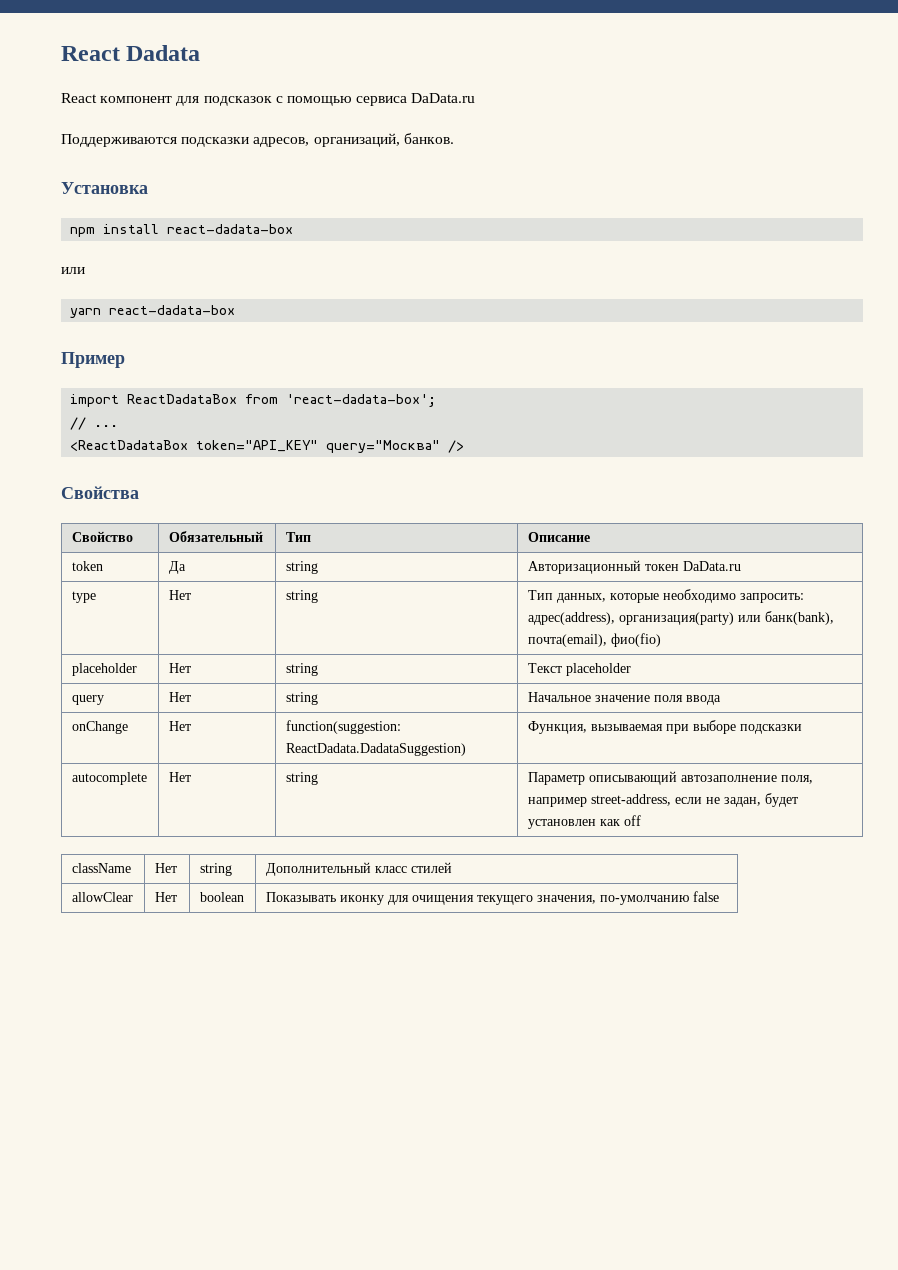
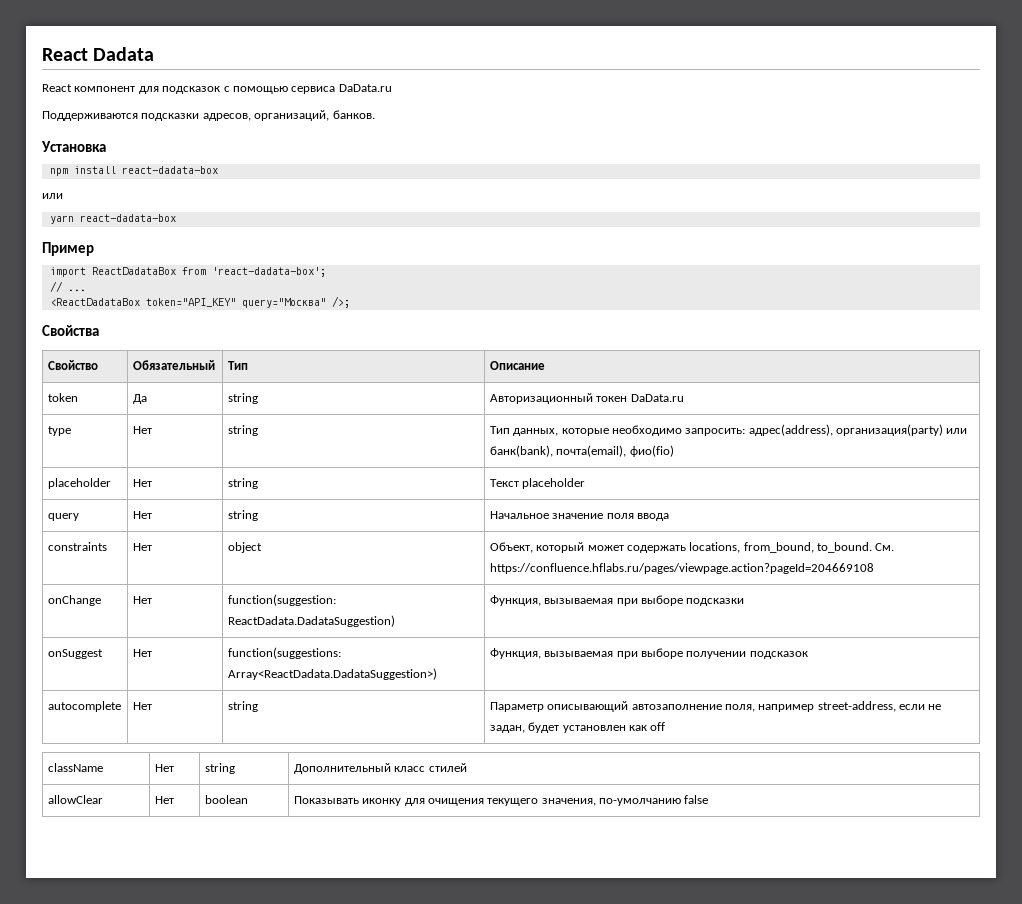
[448,440,465,453] /> -> [331,296,350,308] />;
(721, 700) none -> [47,542,107,551] [132,543,152,551] [227,542,262,553] [489,542,895,553] [489,563,874,574] // constraints | Нет | object | Объект, который может содержать locations, from_bound, to_bound. См. https://confluence.hflabs.ru/pages/viewpage.action?pageId=204669108
(802, 729) none -> [47,649,103,659] [132,649,152,657] [227,647,341,659] [227,668,437,680] [489,648,808,659] // onSuggest | Нет | function(suggestions: Array<ReactDadata.DadataSuggestion>) | Функция, вызываемая при выборе получении подсказок

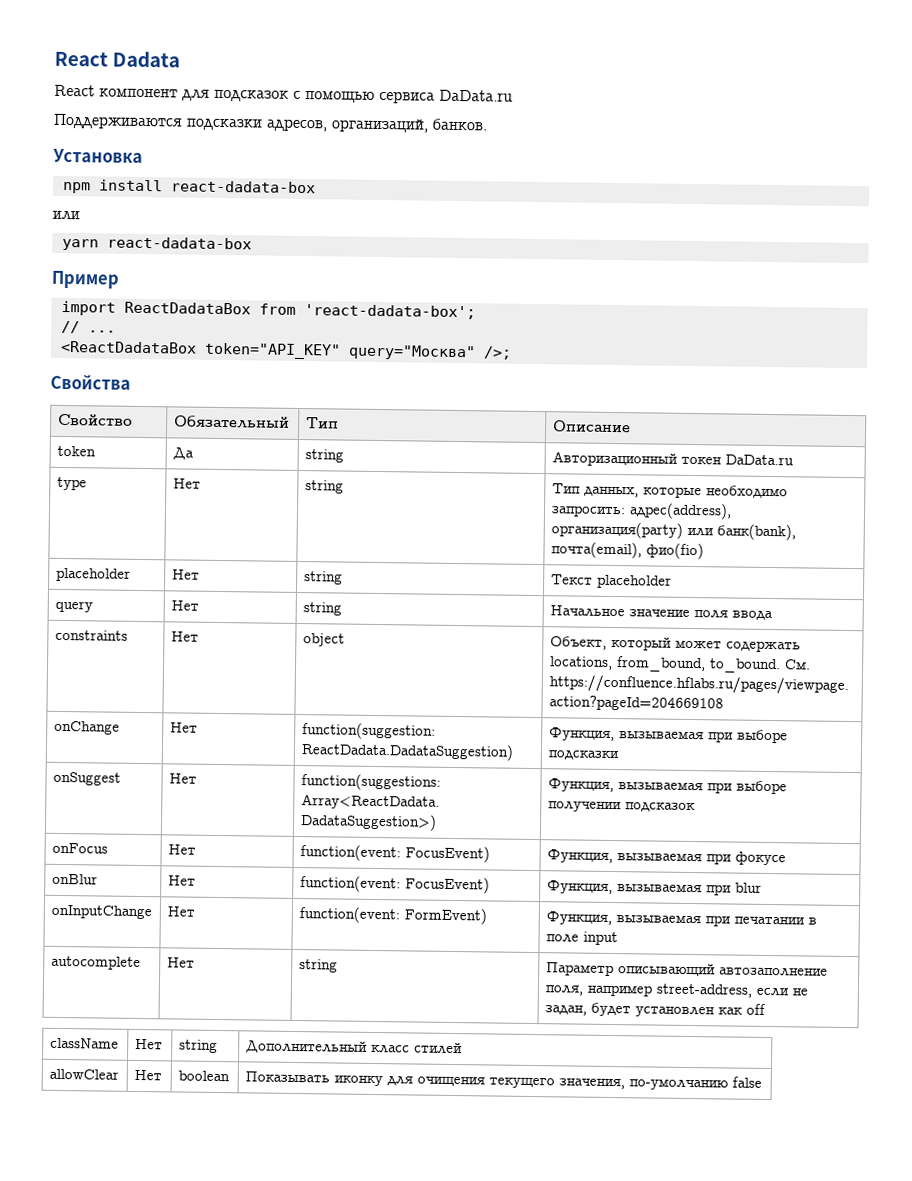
(808, 655) none -> [51,842,108,854] [167,844,196,855] [299,844,490,863] [546,849,786,866] [51,873,98,885] [167,875,196,886] [299,875,490,894] [546,880,762,896] [50,904,152,920] [166,906,195,917] [298,906,487,925] [545,911,817,927] [545,931,618,946] // onFocus | Нет | function(event: FocusEvent) | Функция, вызываемая при фокусе // onBlur | Нет | function(event: FocusEvent) | Функция, вызываемая при blur // onInputChange | Нет | function(event: FormEvent) | Функция, вызываемая при печатании в поле input

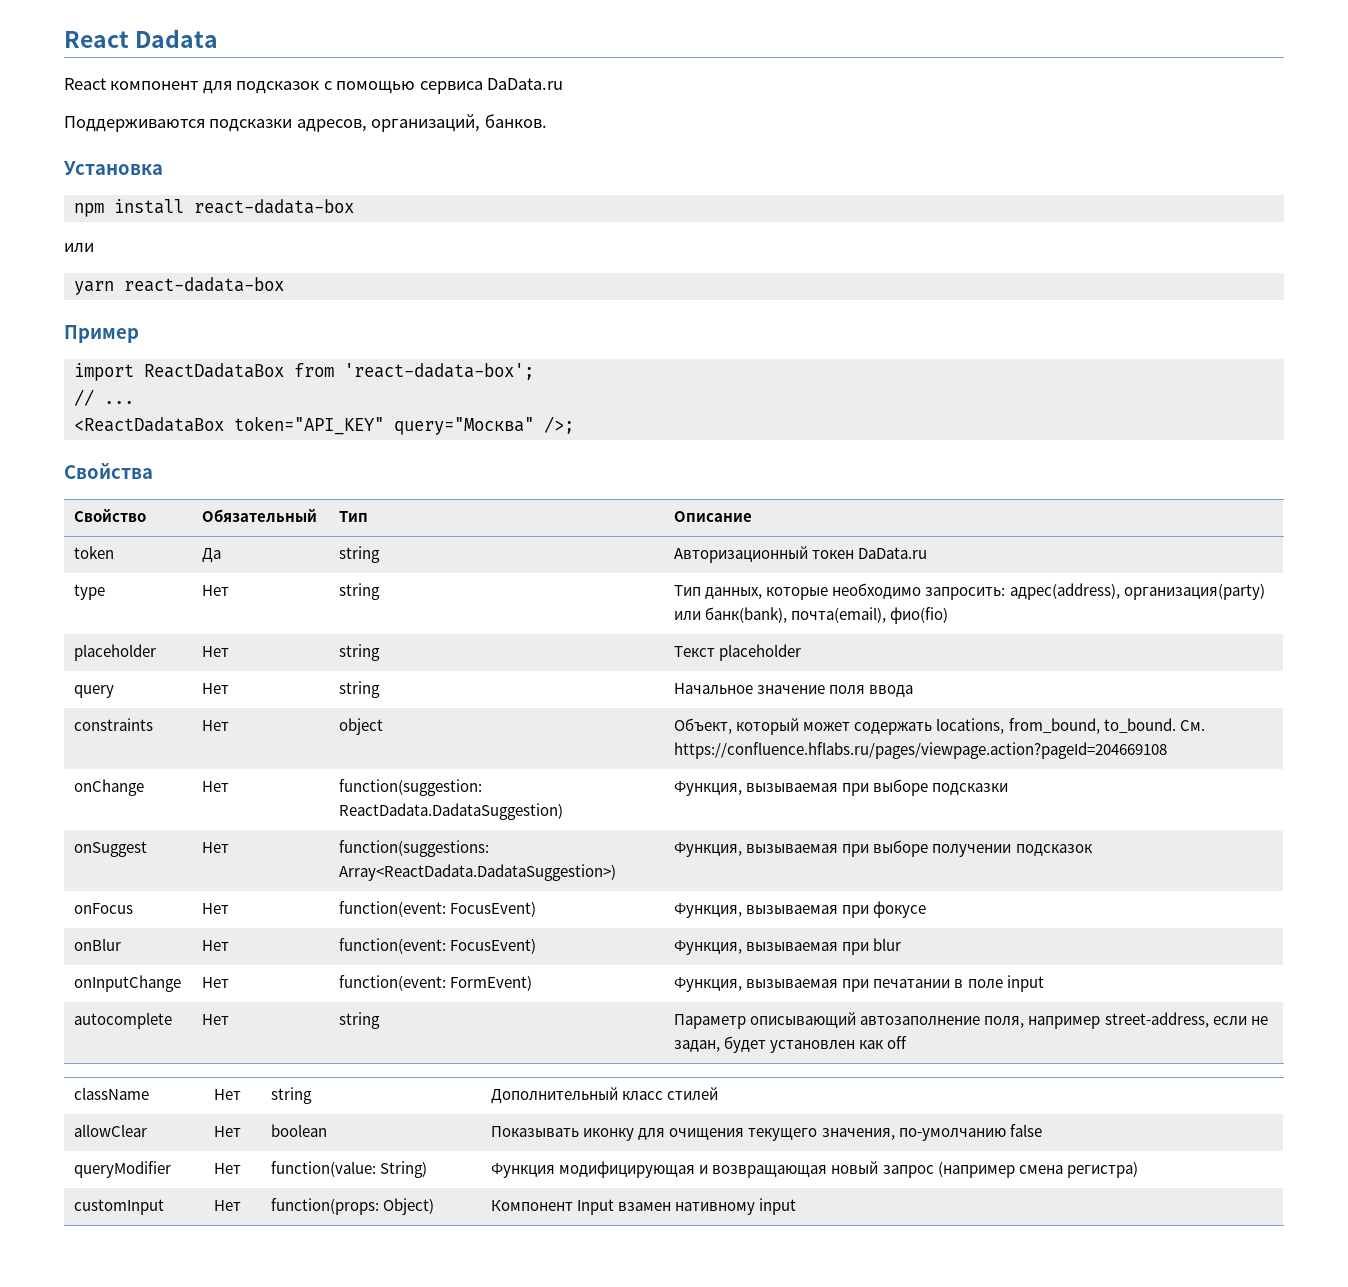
(762, 1082) none -> [74,1161,172,1178] [214,1163,242,1174] [271,1161,428,1178] [491,1161,1138,1178] [74,1199,165,1215] [214,1200,242,1211] [271,1198,435,1215] [491,1198,797,1215] // queryModifier | Нет | function(value: String) | Функция модифицирующая и возвращающая новый запрос (например смена регистра) // customInput | Нет | function(props: Object) | Компонент Input взамен нативному input

